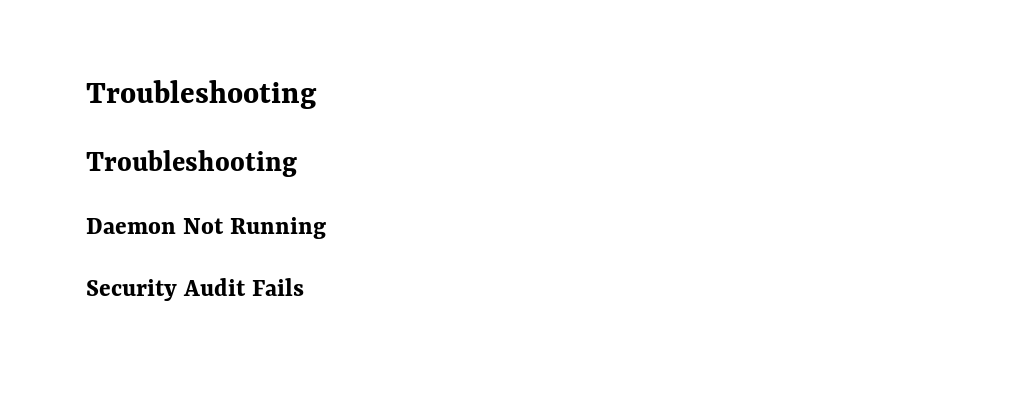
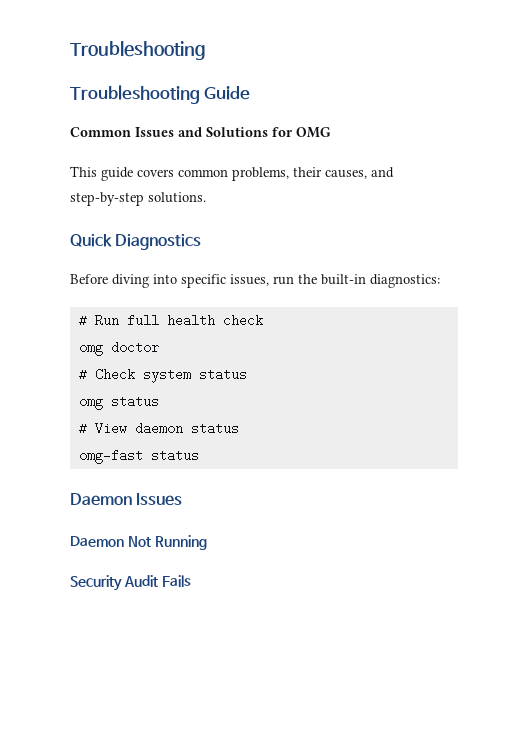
(297, 163) none -> [204,86,251,100] [70,127,331,138] [70,166,394,181] [70,192,206,206] [70,234,202,250] [70,274,440,288] [78,314,263,327] [78,341,159,356] [78,368,247,383] [78,395,159,410] [78,422,239,435] [78,449,199,464] [70,493,183,506] Guide // Common Issues and Solutions for OMG // This guide covers common problems, their causes, and step-by-step solutions. // Quick Diagnostics // Before diving into specific issues, run the built-in diagnostics: // # Run full health check // omg doctor // # Check system status // omg status // # View daemon status // omg-fast status // Daemon Issues

